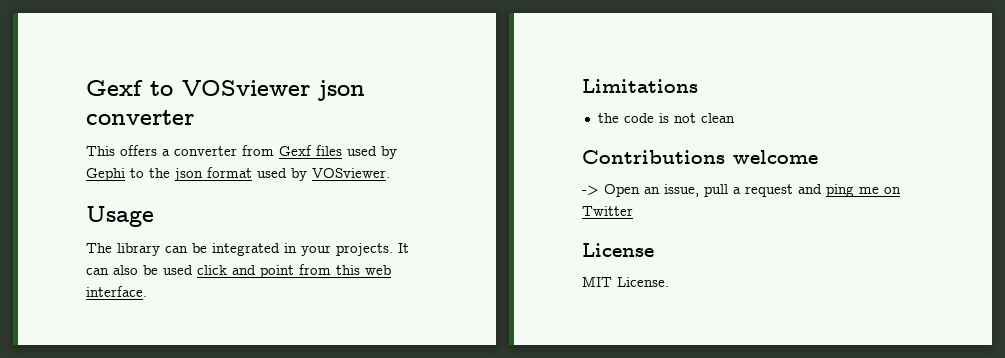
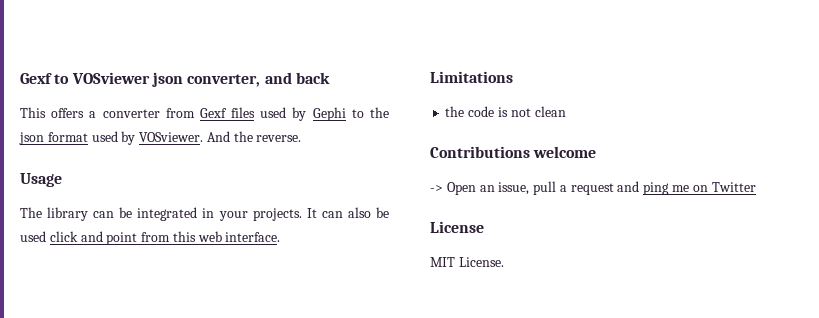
[86,110,194,125] converter -> [187,72,330,87] converter, and back
(390, 173) none -> [206,131,302,142] And the reverse.

